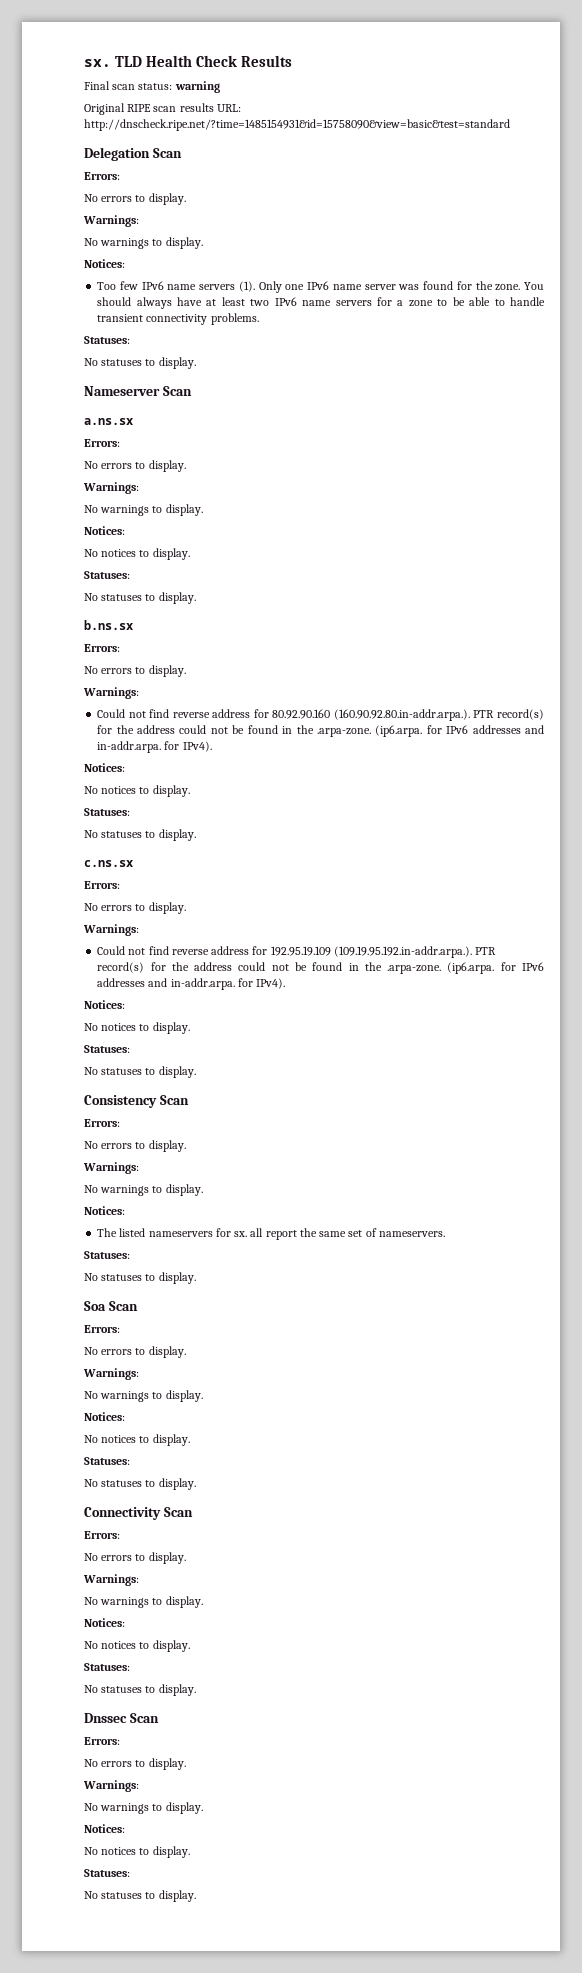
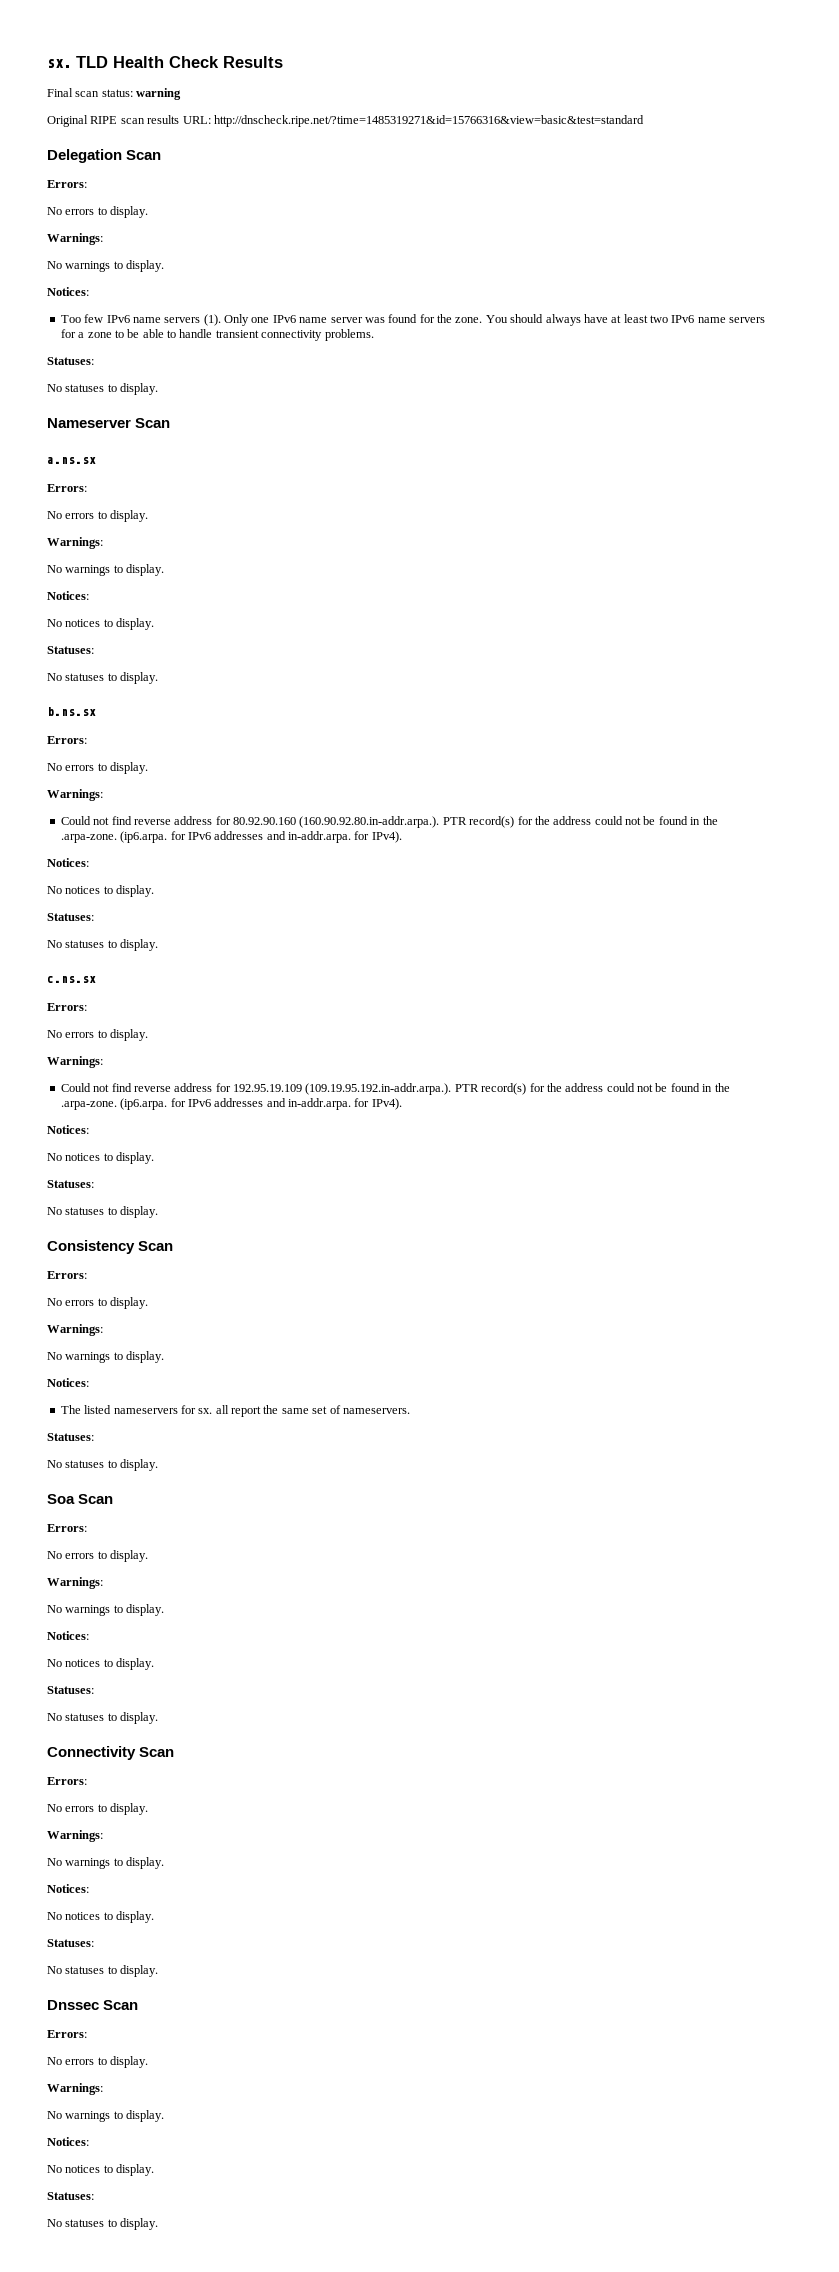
[84,119,510,131] http://dnscheck.ripe.net/?time=1485154931&id=15758090&view=basic&test=standard -> [213,115,644,127] http://dnscheck.ripe.net/?time=1485319271&id=15766316&view=basic&test=standard

